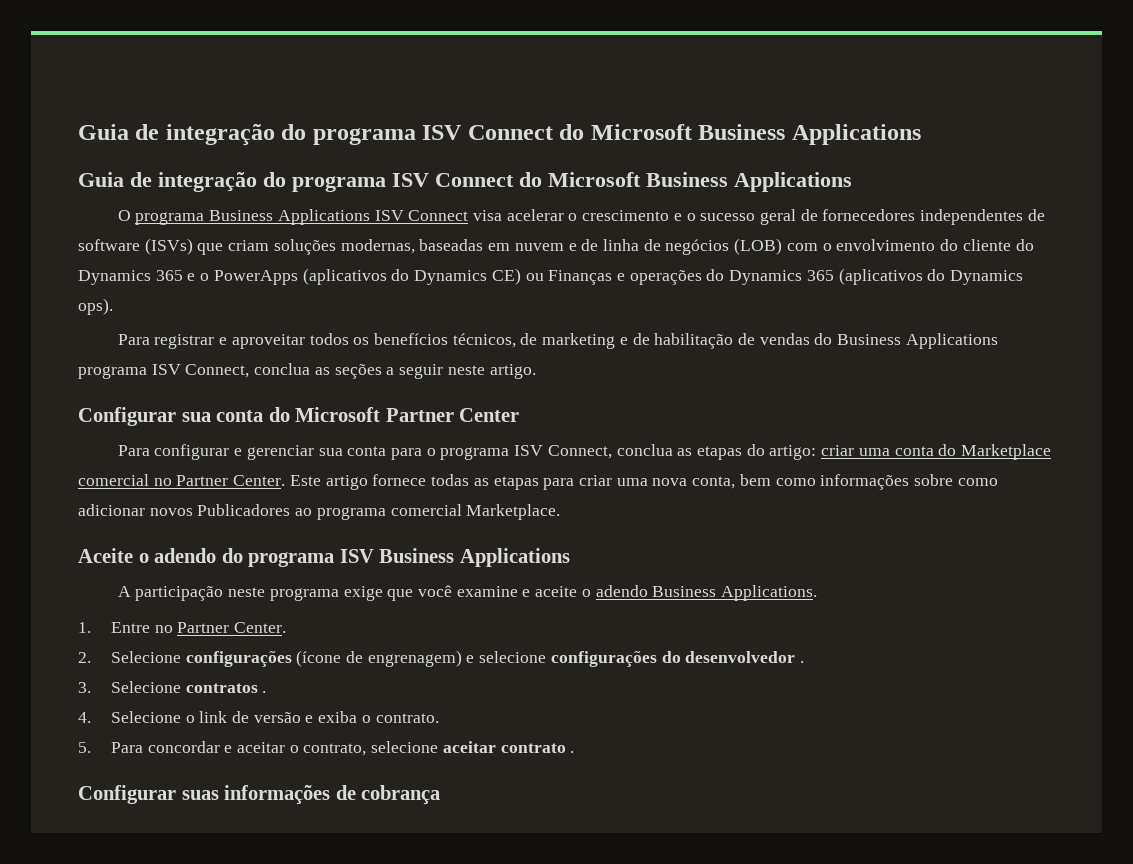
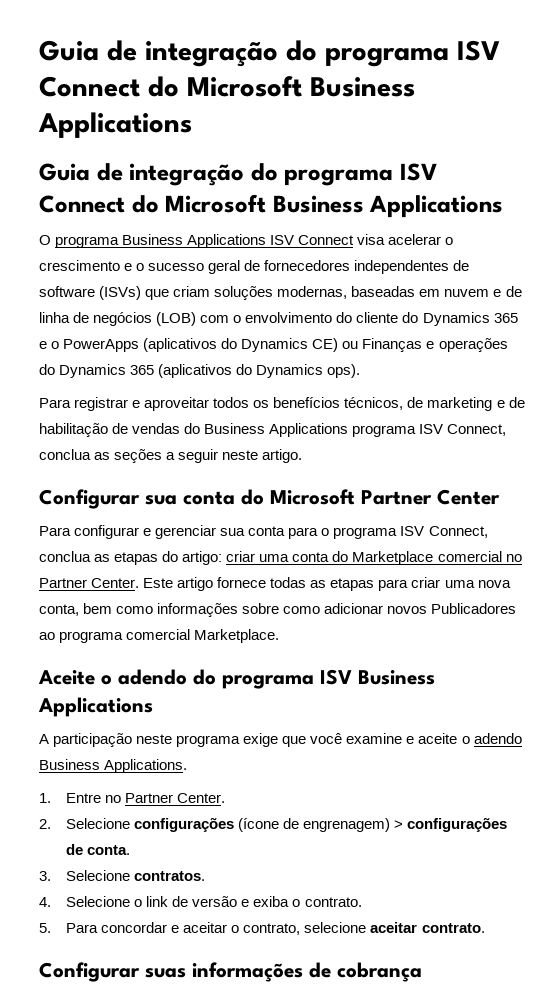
[466,651,805,667] e selecione configurações do desenvolvedor . -> [394,817,508,832] [66,844,131,855] > configurações de conta.
[185,683,267,693] contratos . -> [134,871,206,881] contratos.
[500,743,575,753] contrato . -> [421,923,485,933] contrato.

